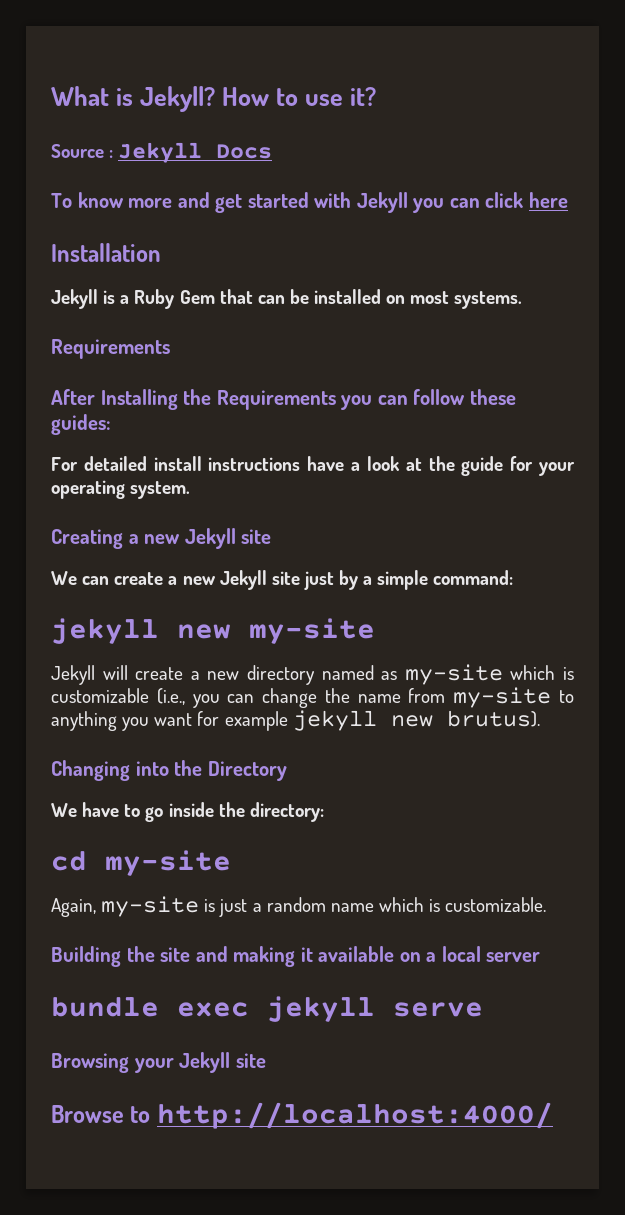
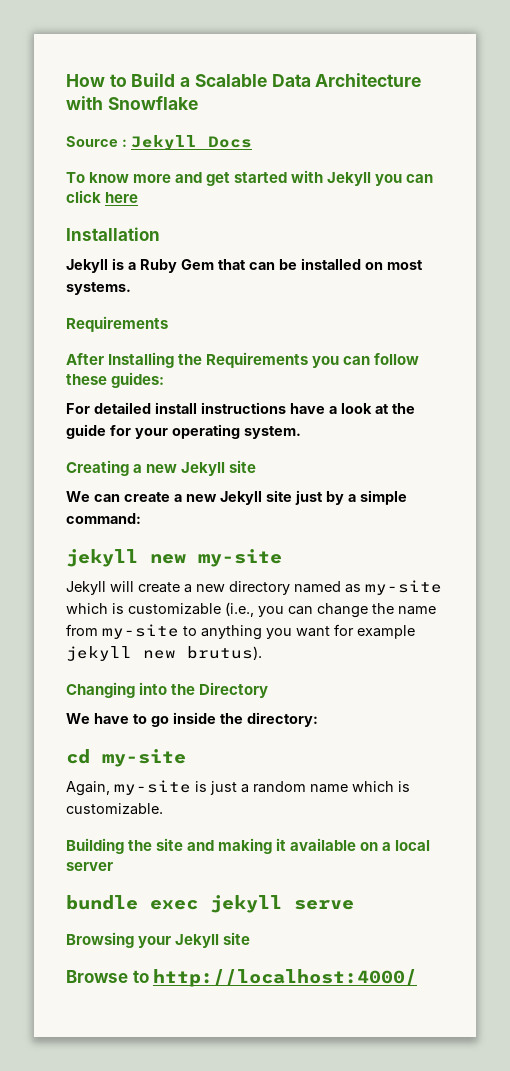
[51,86,377,112] What is Jekyll? How to use it? -> [66,73,422,87] [66,96,198,110] How to Build a Scalable Data Architecture with Snowflake

